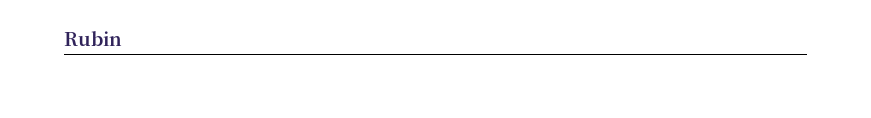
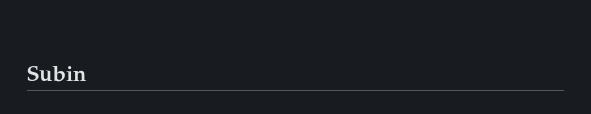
[64,31,122,46] Rubin -> [27,65,87,82] Subin

